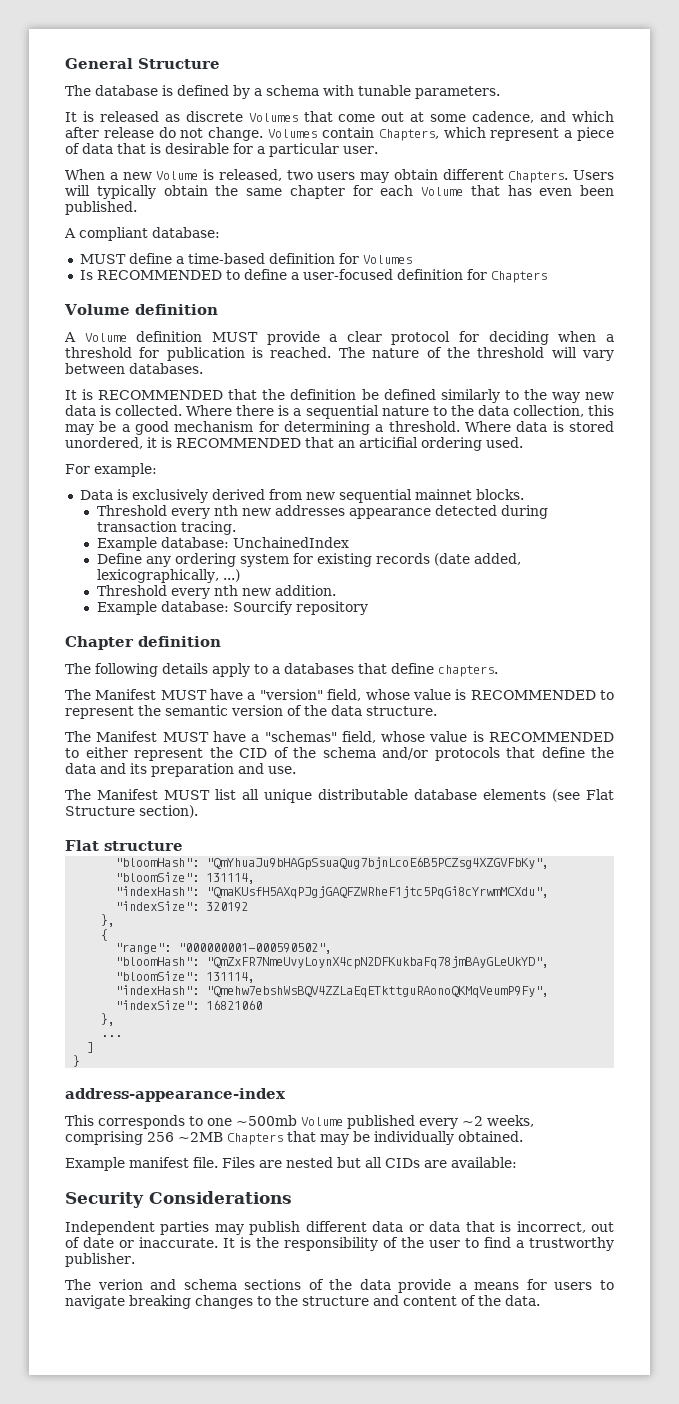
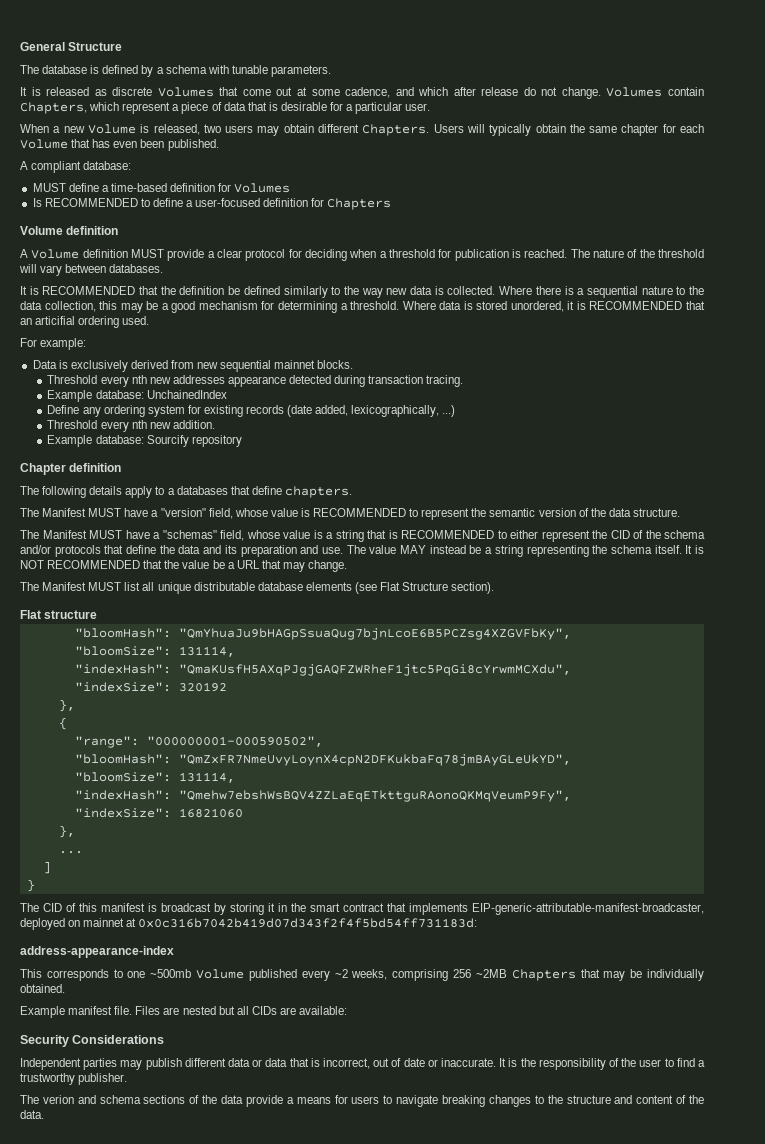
(484, 736) none -> [326,530,398,542] a string that is
(296, 770) none -> [346,545,704,557] [20,560,348,572] The value MAY instead be a string representing the schema itself. It is NOT RECOMMENDED that the value be a URL that may change.
(81, 1061) none -> [20,903,704,915] [20,918,478,930] // The CID of this manifest is broadcast by storing it in the smart contract that implements EIP-generic-attributable-manifest-broadcaster, deployed on mainnet at 0x0c316b7042b419d07d343f2f4f5bd54ff731183d:

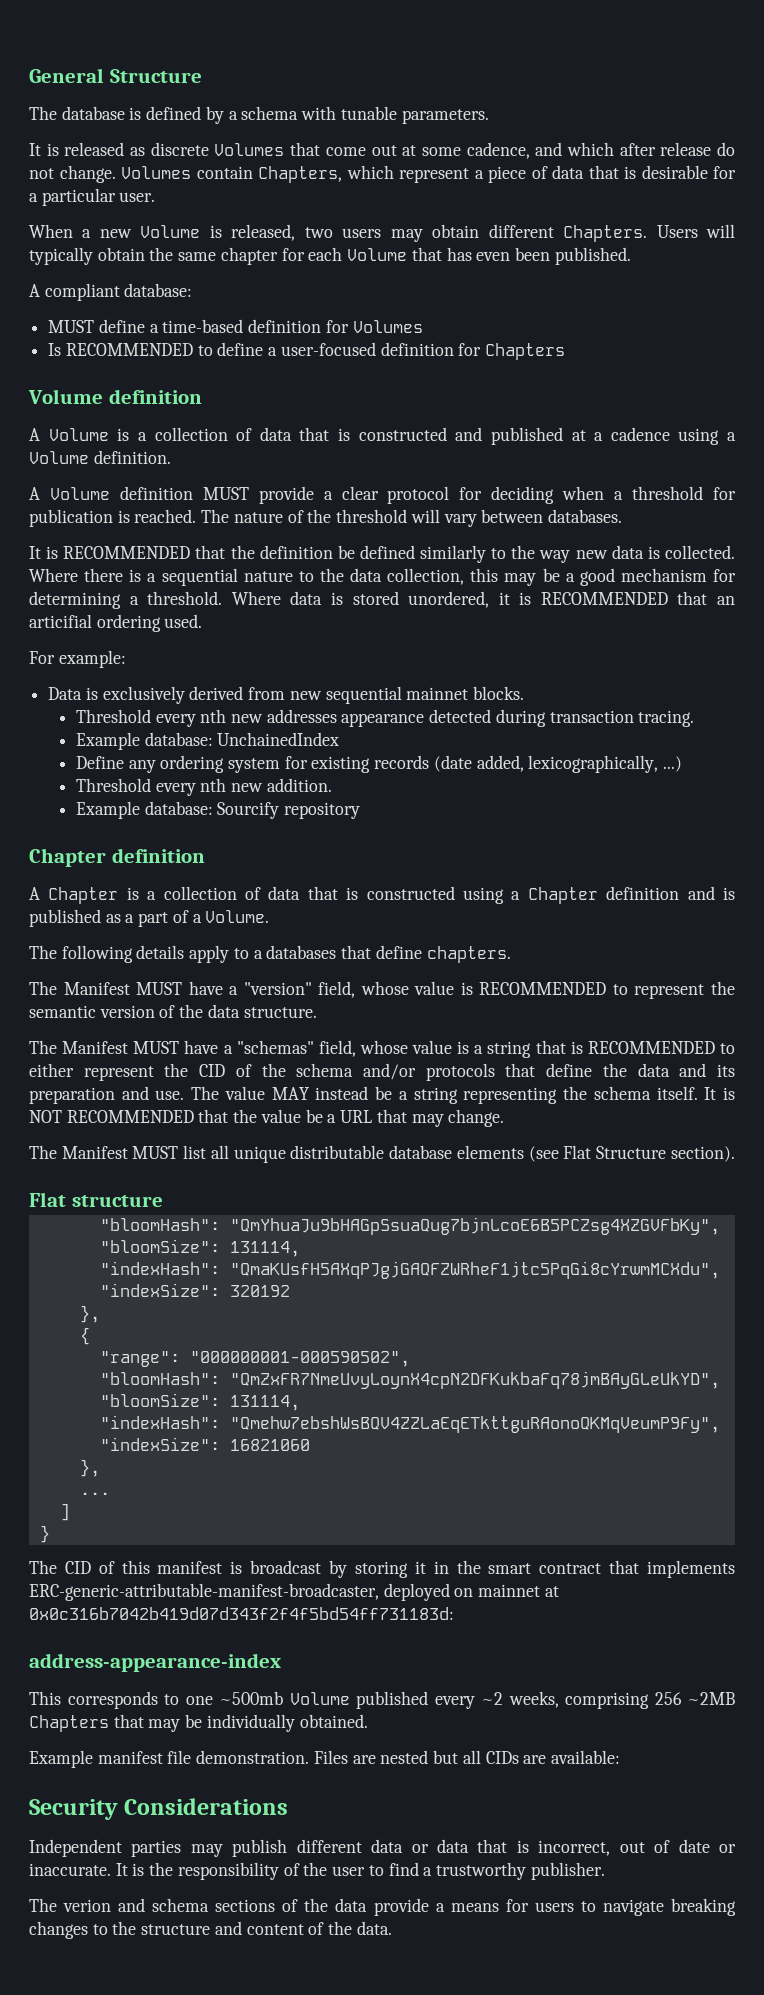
(119, 230) none -> [29,427,736,445] [29,450,171,464] // A Volume is a collection of data that is constructed and published at a cadence using a Volume definition.
(122, 467) none -> [29,886,735,904] [29,909,270,927] // A Chapter is a collection of data that is constructed using a Chapter definition and is published as a part of a Volume.
[472,903,704,915] EIP-generic-attributable-manifest-broadcaster, -> [29,1583,379,1601] ERC-generic-attributable-manifest-broadcaster,
[114,1006,133,1015] file. -> [167,1750,310,1764] file demonstration.

